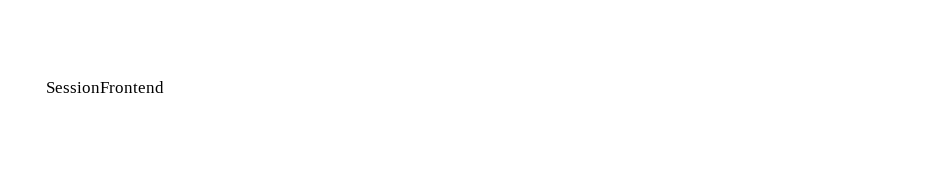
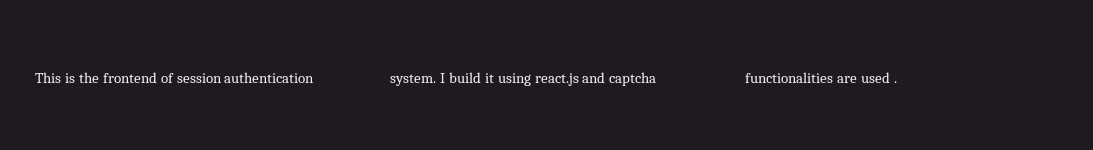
[46,81,164,93] SessionFrontend -> [35,72,897,86] This is the frontend of session authentication system. I build it using react.js and captcha functionalities are used .

